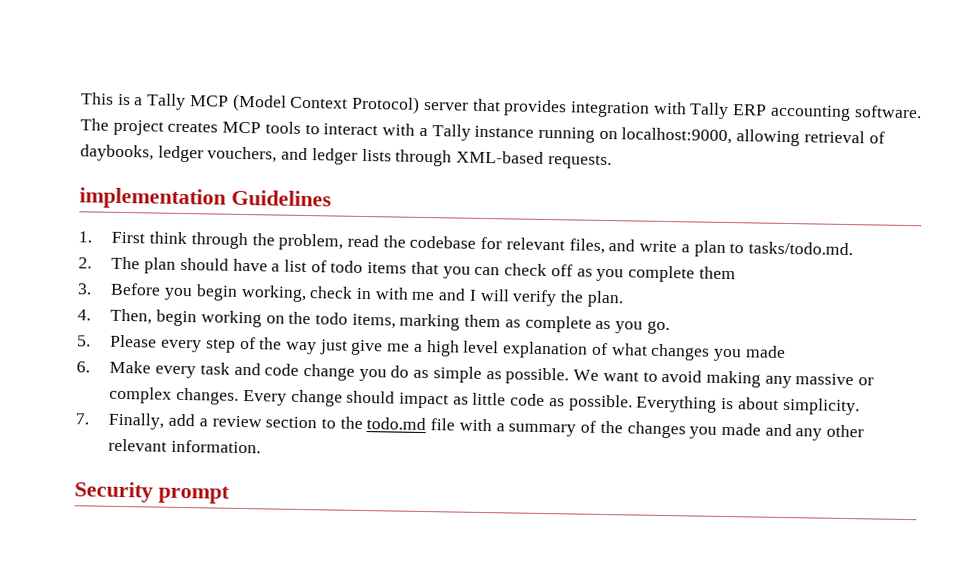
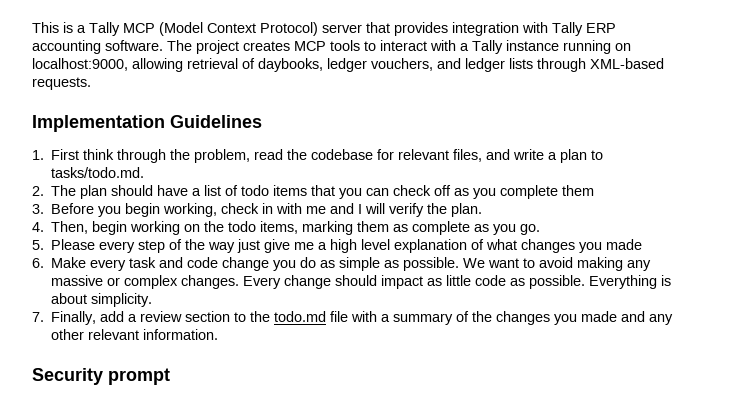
[79,187,226,210] implementation -> [32,115,165,132] Implementation

